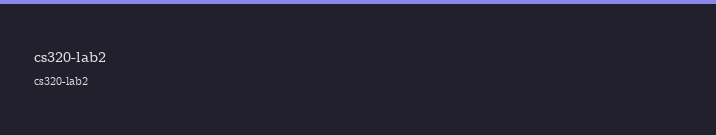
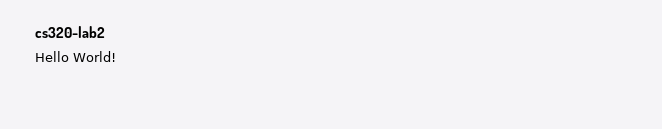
[34,77,88,85] cs320-lab2 -> [35,51,116,62] Hello World!

